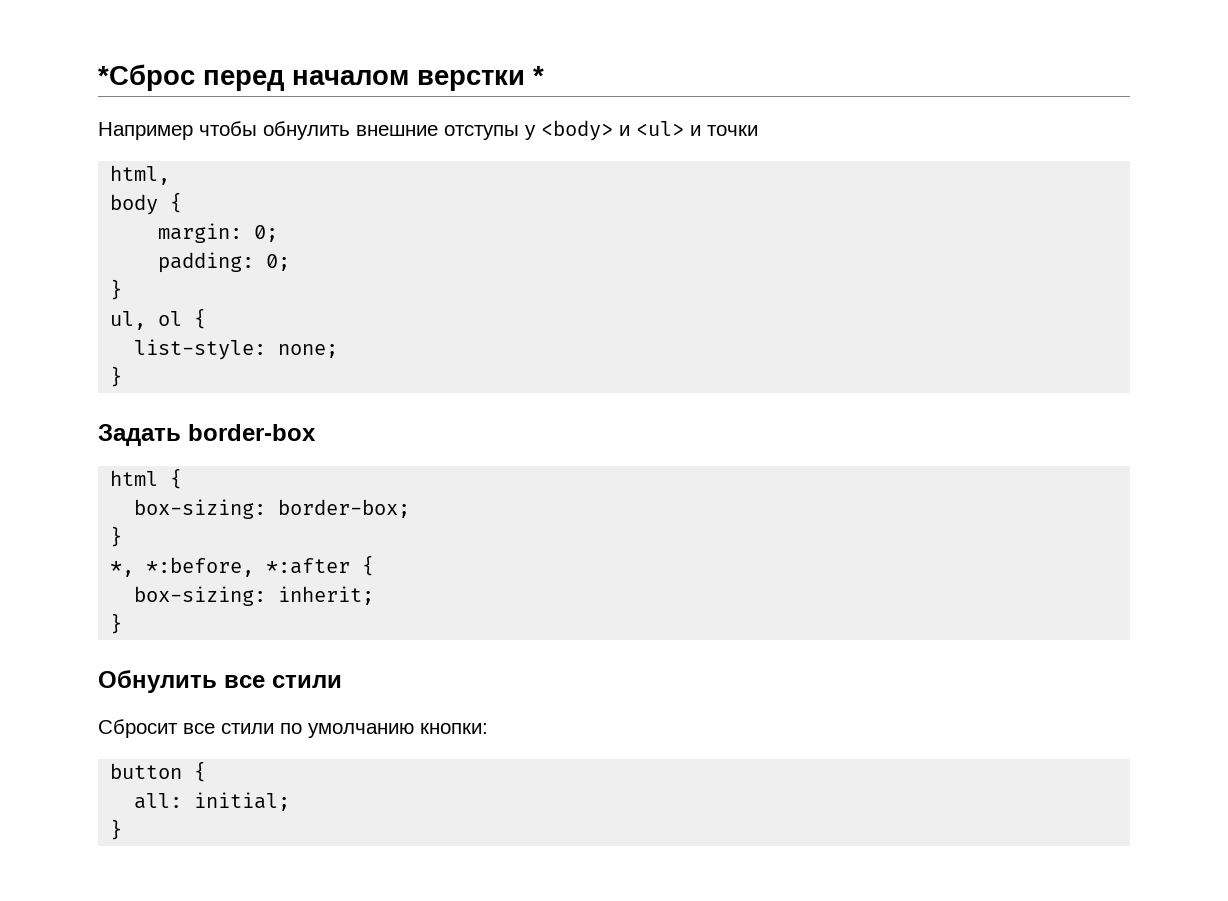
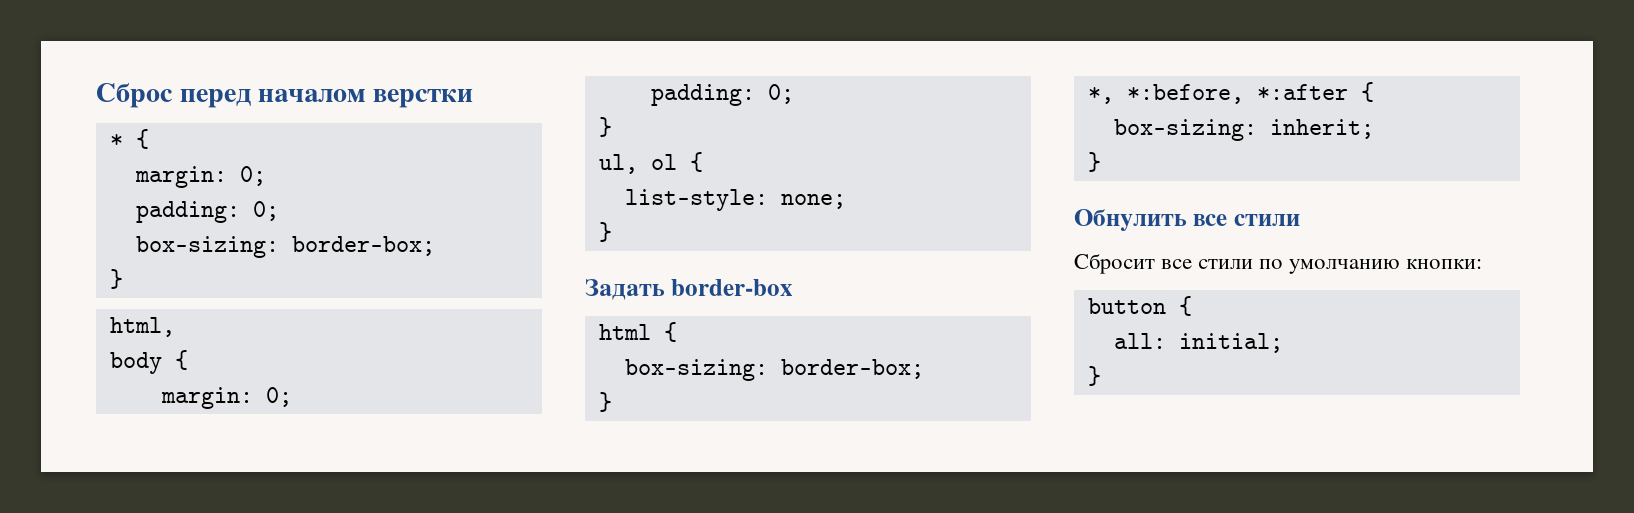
[98,64,195,91] *Сброс -> [96,83,173,108] Сброс
(525, 80) none -> (473, 98) //
[98,120,758,141] // Например чтобы обнулить внешние отступы у <body> и <ul> и точки -> [135,129,149,149] [134,166,266,188] [135,201,279,223] [135,236,435,258] [109,269,123,289] { // margin: 0; // padding: 0; // box-sizing: border-box; // }

